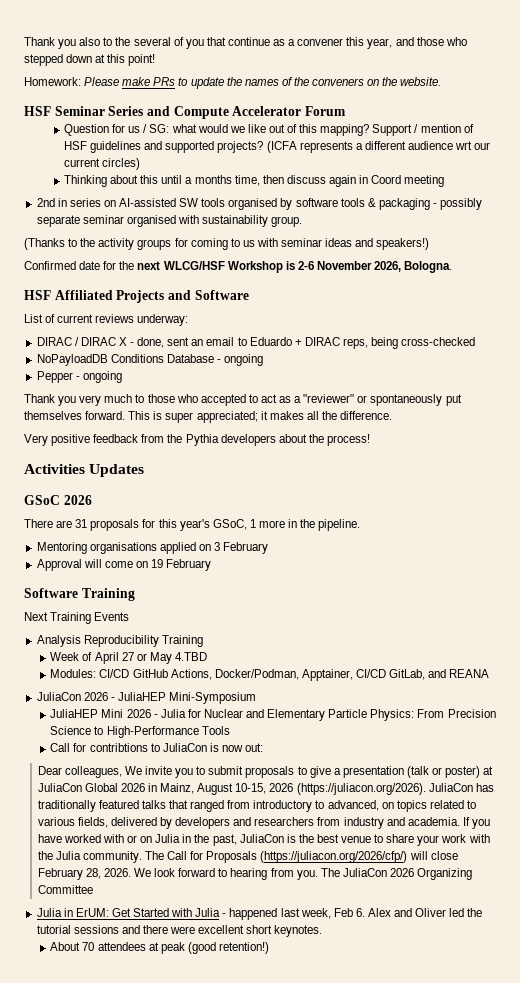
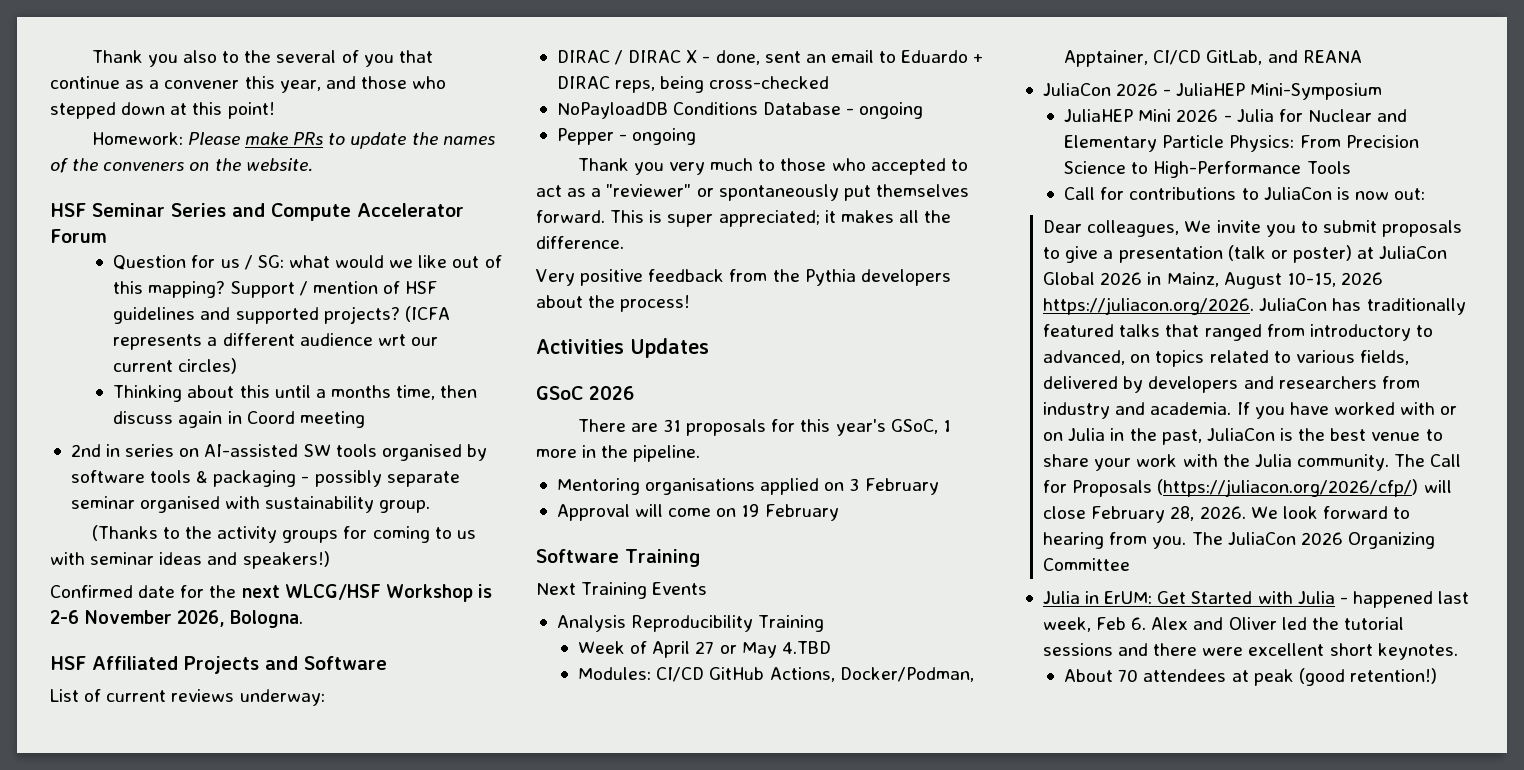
[89,743,148,752] contribtions -> [1129,187,1237,200] contributions
[296,783,426,795] (https://juliacon.org/2026). -> [1043,297,1255,315] https://juliacon.org/2026.

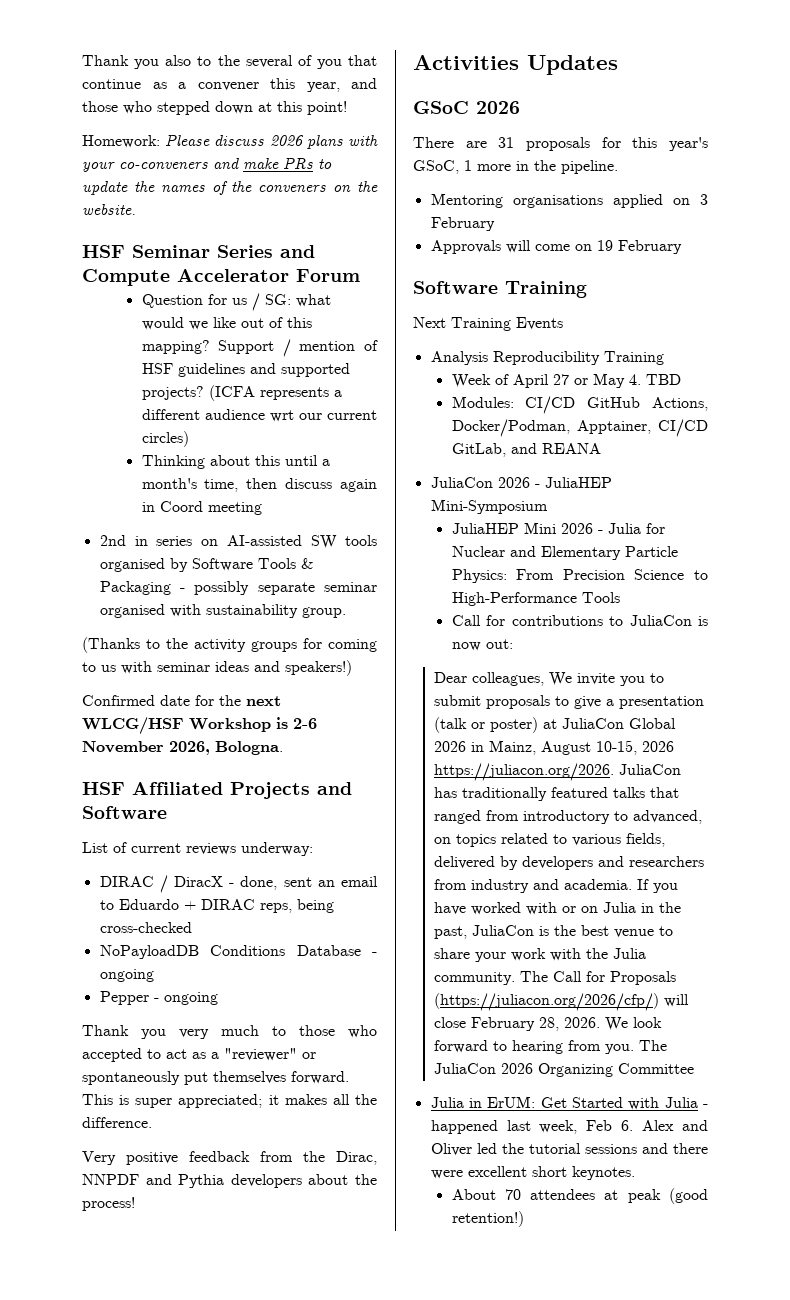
(240, 138) none -> [214,135,378,149] [82,158,239,172] discuss 2026 plans with your co-conveners and
[330,385,391,398] months -> [141,478,197,489] month's
[70,470,297,487] software tools & packaging -> [191,558,313,571] [99,581,171,595] Software Tools & Packaging
[628,50,698,63] DIRAC X -> [174,876,223,887] DiracX
(800, 275) none -> [336,1151,377,1165] [82,1174,172,1185] Dirac, NNPDF and
[556,504,630,521] Approval -> [430,240,501,254] Approvals
[781,641,831,654] 4.TBD -> [628,374,681,385] 4. TBD

